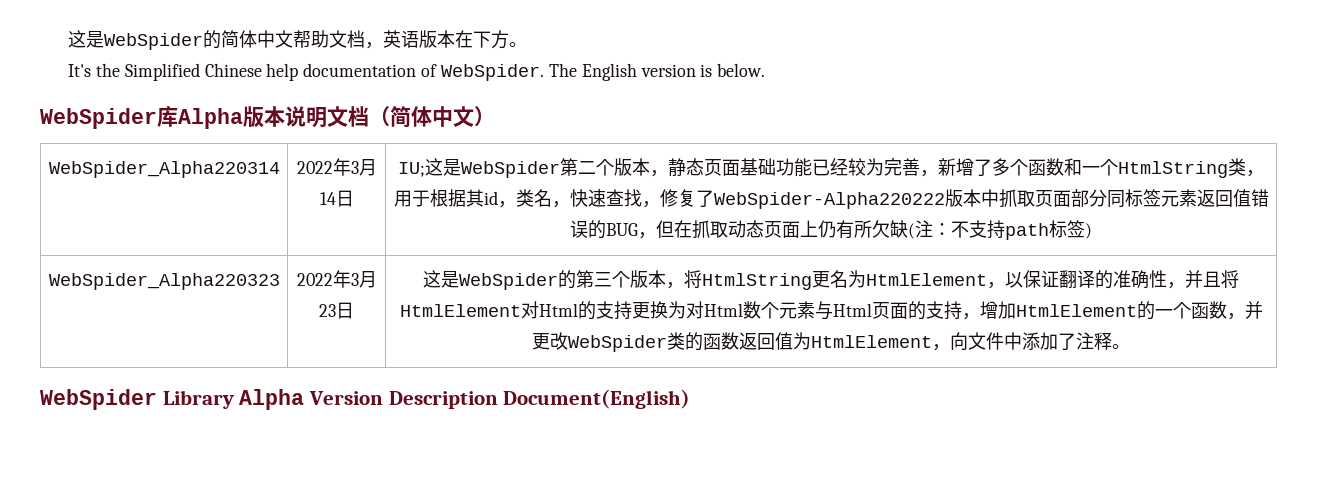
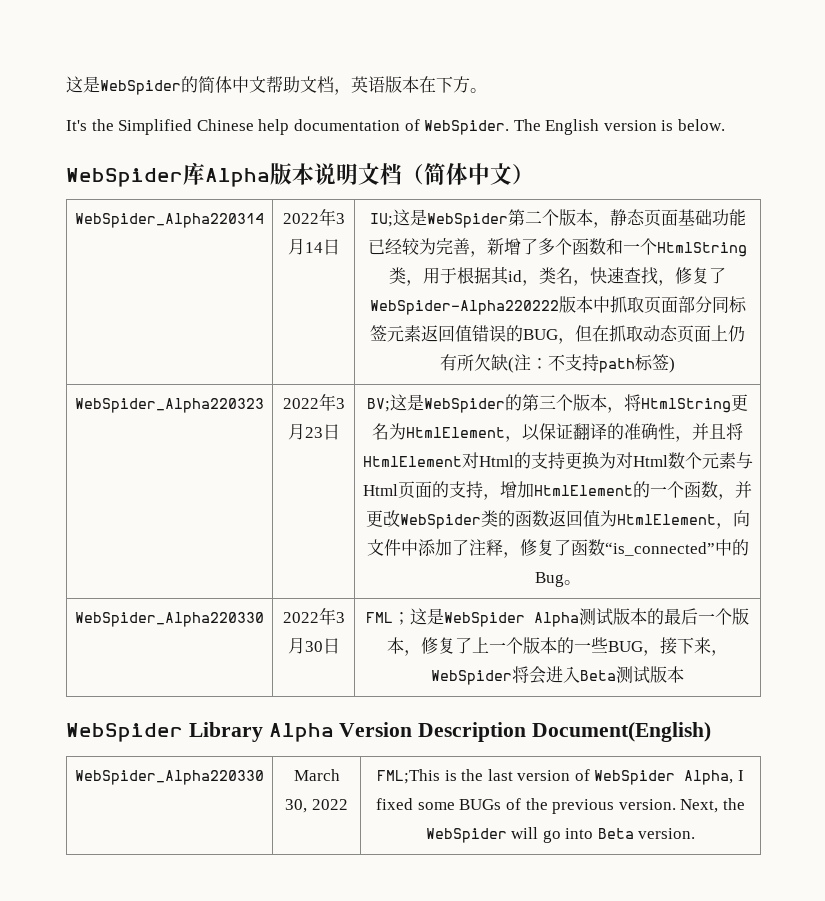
(354, 310) none -> [367,398,390,412] BV;
[1111,344,1130,349] 。 -> [502,539,749,558] [534,572,581,587] [75,612,264,627] [282,607,345,625] [287,637,340,654] [366,608,749,627] [387,637,728,656] [431,666,684,685] ，修复了函数“is_connected”中的Bug。 // WebSpider_Alpha220330 | 2022年3月30日 | FML；这是WebSpider Alpha测试版本的最后一个版本，修复了上一个版本的一些BUG，接下来，WebSpider将会进入Beta测试版本
(691, 399) none -> [75,770,264,785] [293,769,340,781] [285,799,348,813] [376,769,745,785] [376,798,745,814] [425,827,696,843] // WebSpider_Alpha220330 | March 30, 2022 | FML;This is the last version of WebSpider Alpha, I fixed some BUGs of the previous version. Next, the WebSpider will go into Beta version.

